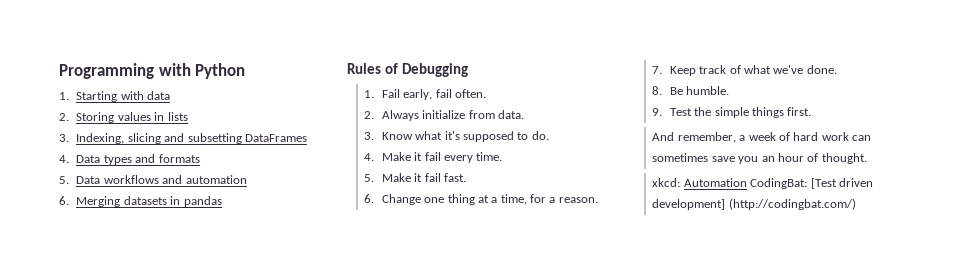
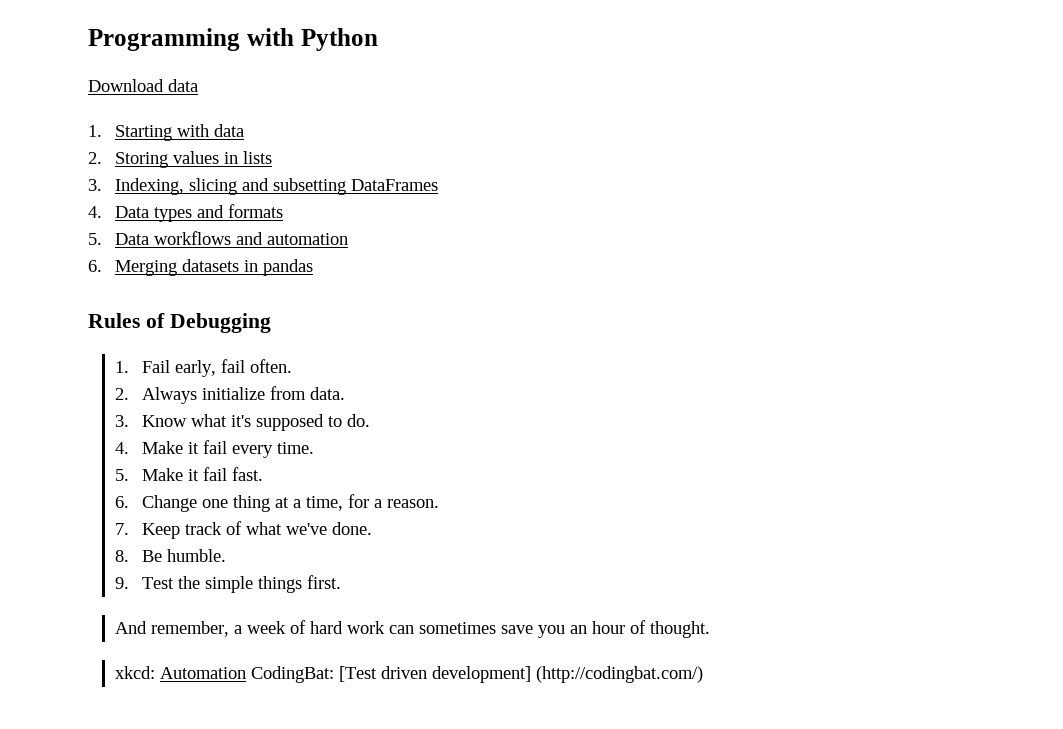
(246, 71) none -> [88,79,198,92] // Download data

